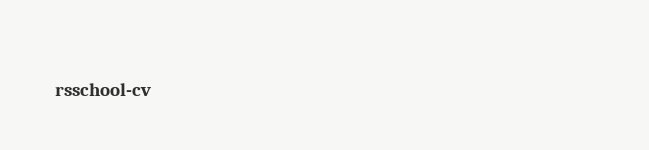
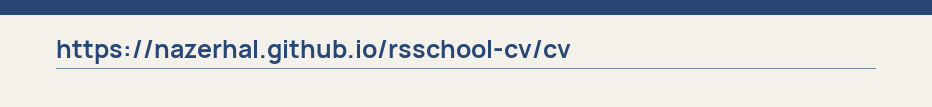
[55,83,151,96] rsschool-cv -> [56,40,571,64] https://nazerhal.github.io/rsschool-cv/cv

